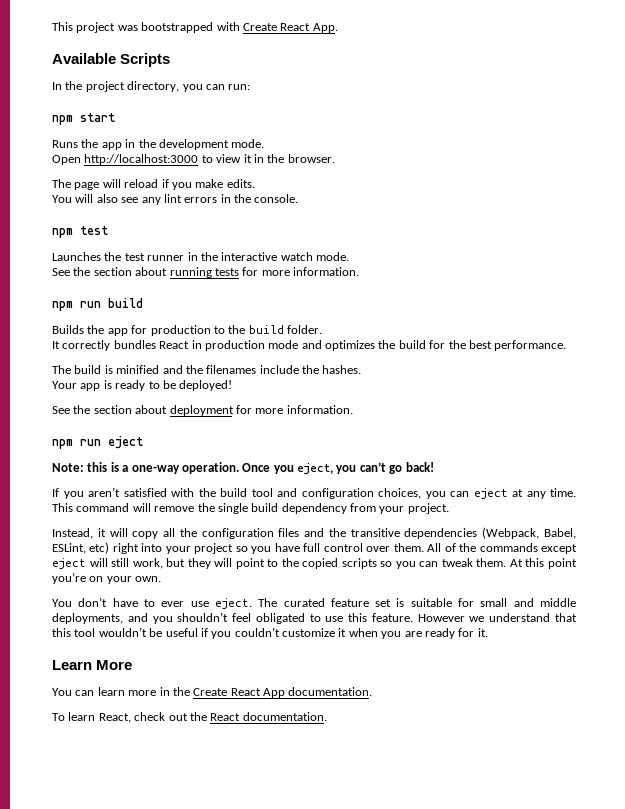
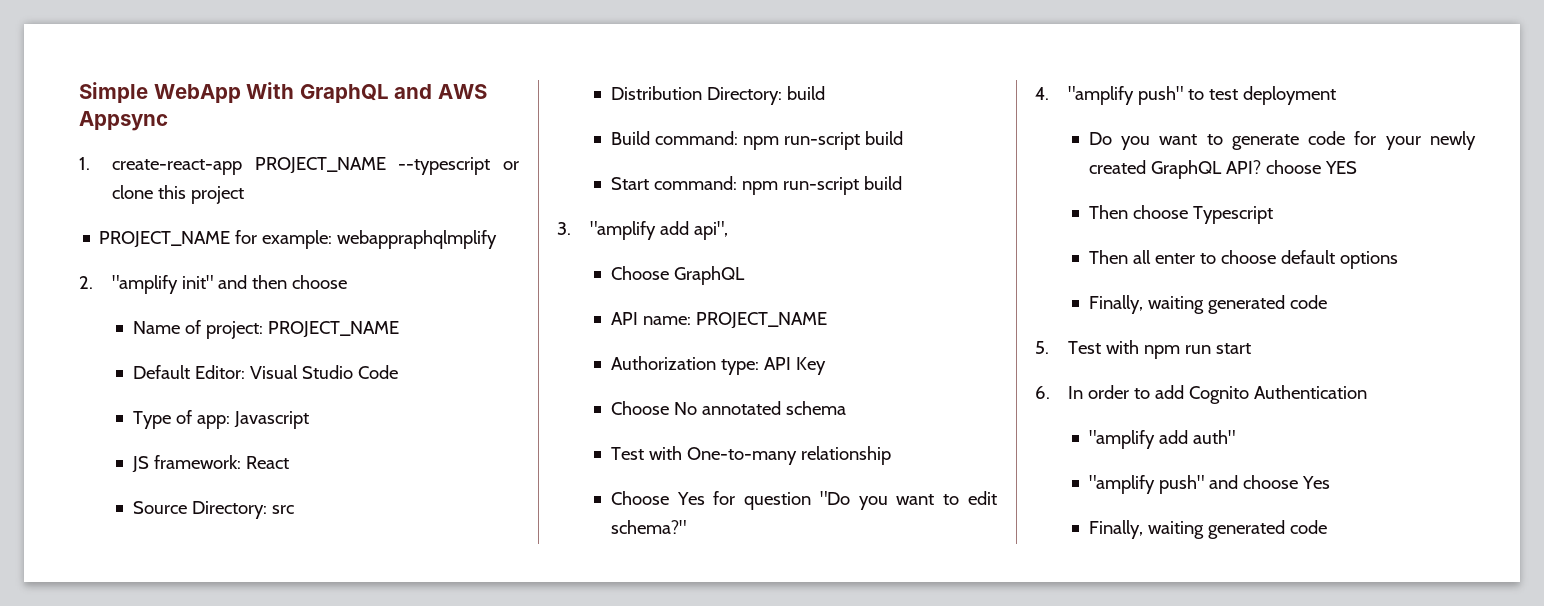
[52,22,338,33] [52,53,171,67] [52,81,251,92] [52,113,115,125] [52,139,265,150] [52,154,335,165] [52,179,255,190] [52,194,299,205] [52,226,108,238] [52,252,349,261] [52,267,359,278] [52,298,143,311] [52,325,322,336] [52,340,567,351] [52,365,362,374] [52,380,233,391] [52,405,353,416] [52,436,143,449] [52,462,434,475] [52,487,576,499] [52,503,449,514] [52,527,576,539] [52,542,578,554] [52,558,577,569] [52,572,162,584] [52,597,576,609] [52,612,577,624] [52,627,488,639] [52,660,133,670] [52,687,373,698] [52,712,327,723] This project was bootstrapped with Create React App. // Available Scripts // In the project directory, you can run: // npm start // Runs the app in the development mode. // Open http://localhost:3000 to view it in the browser. // The page will reload if you make edits. // You will also see any lint errors in the console. // npm test // Launches the test runner in the interactive watch mode. // See the section about running tests for more information. // npm run build // Builds the app for production to the build folder. // It correctly bundles React in production mode and optimizes the build for the best performance. // The build is minified and the filenames include the hashes. // Your app is ready to be deployed! // See the section about deployment for more information. // npm run eject // Note: this is a one-way operation. Once you eject, you can’t go back! // If you aren’t satisfied with the build tool and configuration choices, you can eject at any time. This command will remove the single build dependency from your project. // Instead, it will copy all the configuration files and the transitive dependencies (Webpack, Babel, ESLint, etc) right into your project so you have full control over them. All of the commands except eject will still work, but they will point to the copied scripts so you can tweak them. At this point you’re on your own. // You don’t have to ever use eject. The curated feature set is suitable for small and middle deployments, and you shouldn’t feel obligated to use this feature. However we understand that this tool wouldn’t be useful if you couldn’t customize it when you are ready for it. // Learn More // You can learn more in the Create React App documentation. // To learn React, check out the React documentation. -> [79,82,487,103] [79,111,168,131] [79,157,519,175] [112,185,245,204] [99,230,498,249] [79,275,348,294] [132,320,399,339] [132,365,398,379] [132,410,309,429] [131,455,289,473] [132,501,294,519] [610,86,825,105] [610,131,903,150] [610,176,902,195] [557,221,729,240] [610,266,745,285] [610,312,827,329] [610,356,826,375] [610,401,846,415] [610,446,891,465] [610,491,997,510] [610,520,686,534] [1035,86,1337,105] [1088,131,1476,150] [1088,160,1357,179] [1088,205,1273,224] [1088,250,1398,269] [1088,295,1327,314] [1035,340,1252,359] [1035,385,1368,404] [1088,430,1235,449] [1088,475,1330,494] [1088,520,1327,539] Simple WebApp With GraphQL and AWS Appsync // 1. create-react-app PROJECT_NAME --typescript or clone this project // PROJECT_NAME for example: webappraphqlmplify // 2. "amplify init" and then choose // Name of project: PROJECT_NAME // Default Editor: Visual Studio Code // Type of app: Javascript // JS framework: React // Source Directory: src // Distribution Directory: build // Build command: npm run-script build // Start command: npm run-script build // 3. "amplify add api", // Choose GraphQL // API name: PROJECT_NAME // Authorization type: API Key // Choose No annotated schema // Test with One-to-many relationship // Choose Yes for question "Do you want to edit schema?" // 4. "amplify push" to test deployment // Do you want to generate code for your newly created GraphQL API? choose YES // Then choose Typescript // Then all enter to choose default options // Finally, waiting generated code // 5. Test with npm run start // 6. In order to add Cognito Authentication // "amplify add auth" // "amplify push" and choose Yes // Finally, waiting generated code

